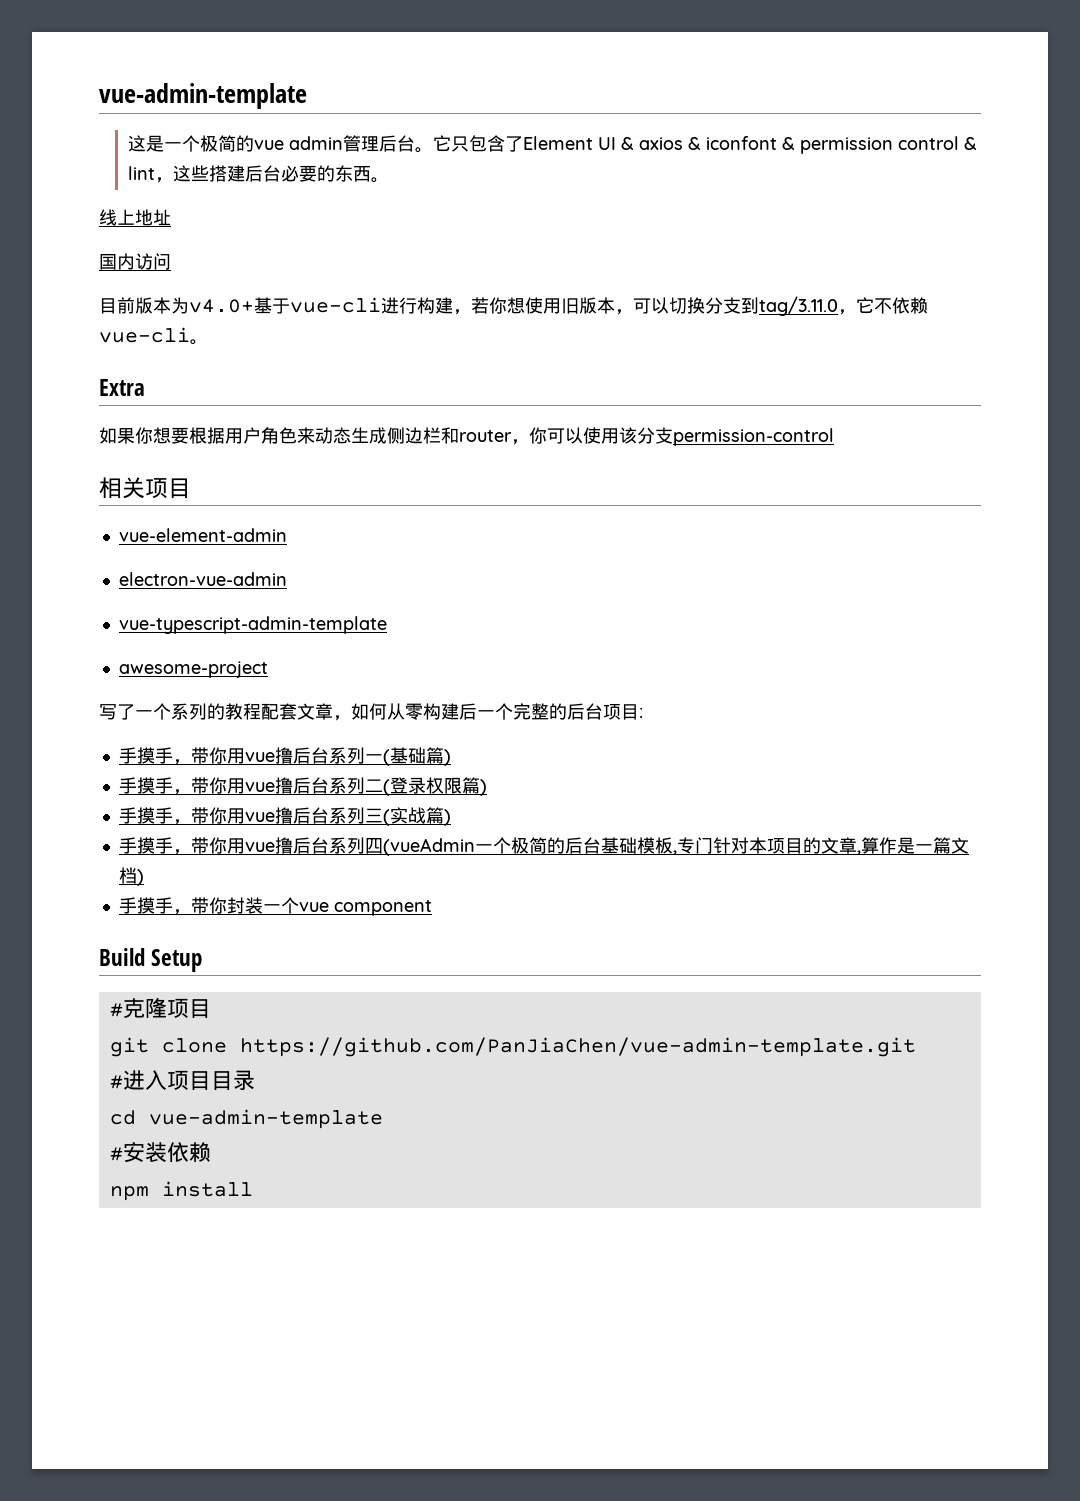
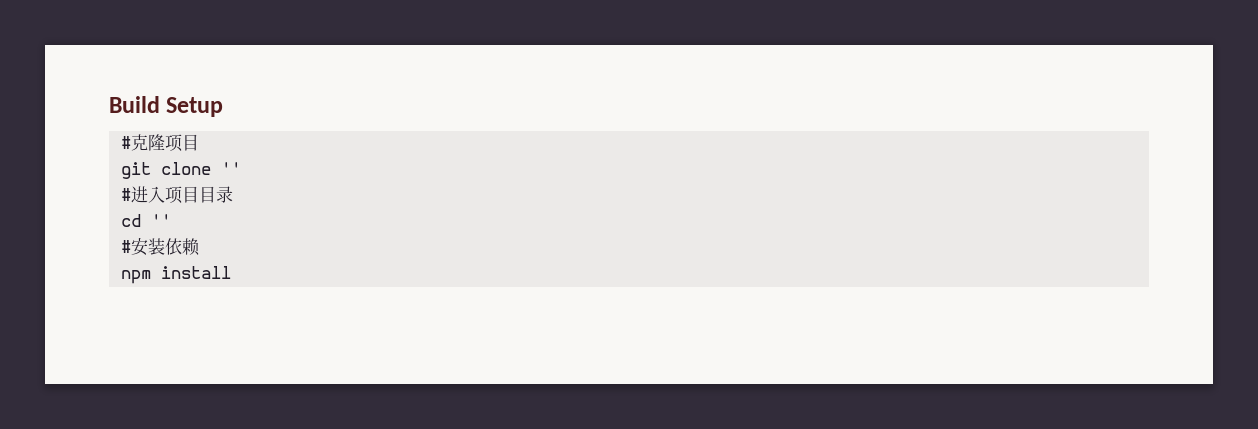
[99,83,307,109] [127,135,977,154] [127,165,389,183] [99,209,171,226] [99,253,171,270] [99,296,928,316] [99,327,208,345] [99,379,145,396] [99,427,834,446] [99,477,191,499] [118,528,287,542] [118,572,287,586] [118,616,387,634] [118,661,268,678] [99,703,643,721] [118,747,451,766] [118,777,487,796] [118,807,451,826] [118,837,969,856] [118,867,144,886] [118,897,432,916] vue-admin-template // 这是一个极简的vue admin管理后台。它只包含了Element UI & axios & iconfont & permission control & lint，这些搭建后台必要的东西。 // 线上地址 // 国内访问 // 目前版本为v4.0+基于vue-cli进行构建，若你想使用旧版本，可以切换分支到tag/3.11.0，它不依赖vue-cli。 // Extra // 如果你想要根据用户角色来动态生成侧边栏和router，你可以使用该分支permission-control // 相关项目 // vue-element-admin // electron-vue-admin // vue-typescript-admin-template // awesome-project // 写了一个系列的教程配套文章，如何从零构建后一个完整的后台项目: // 手摸手，带你用vue撸后台系列一(基础篇) // 手摸手，带你用vue撸后台系列二(登录权限篇) // 手摸手，带你用vue撸后台系列三(实战篇) // 手摸手，带你用vue撸后台系列四(vueAdmin一个极简的后台基础模板,专门针对本项目的文章,算作是一篇文档) // 手摸手，带你封装一个vue component // -> (109, 104) none
[239,1037,916,1057] https://github.com/PanJiaChen/vue-admin-template.git -> [221,162,241,175] ''
[148,1109,383,1129] vue-admin-template -> [151,214,171,227] ''

